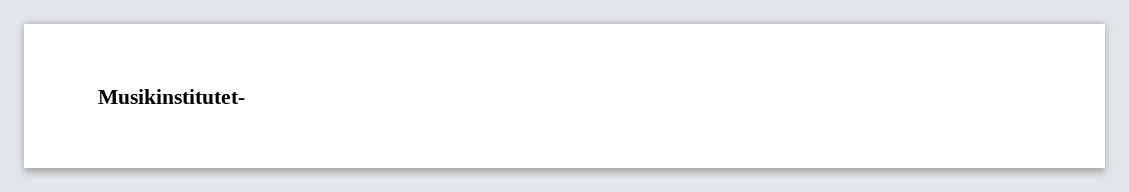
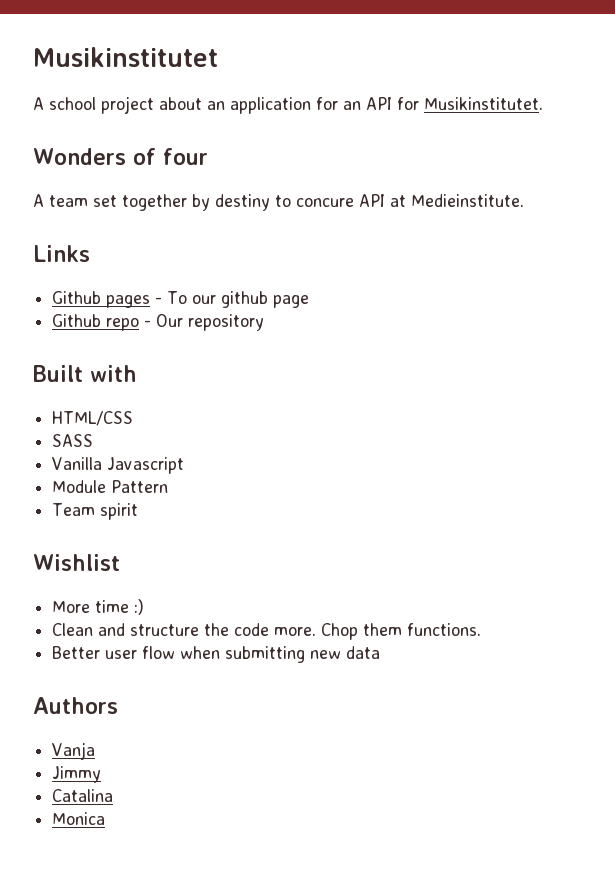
[98,89,245,104] Musikinstitutet- -> [33,47,218,67] [33,96,543,114] [33,148,208,165] [33,194,524,211] [33,245,90,262] [52,291,310,308] [52,314,265,331] [33,365,137,382] [52,411,134,426] [52,434,94,447] [52,457,185,474] [52,480,169,493] [52,503,139,520] [33,554,120,571] [52,599,145,615] [52,623,482,640] [52,646,381,663] [33,697,118,714] [52,742,96,760] [52,766,102,783] [52,789,114,802] [52,812,106,825] Musikinstitutet // A school project about an application for an API for Musikinstitutet. // Wonders of four // A team set together by destiny to concure API at Medieinstitute. // Links // Github pages - To our github page // Github repo - Our repository // Built with // HTML/CSS // SASS // Vanilla Javascript // Module Pattern // Team spirit // Wishlist // More time :) // Clean and structure the code more. Chop them functions. // Better user flow when submitting new data // Authors // Vanja // Jimmy // Catalina // Monica

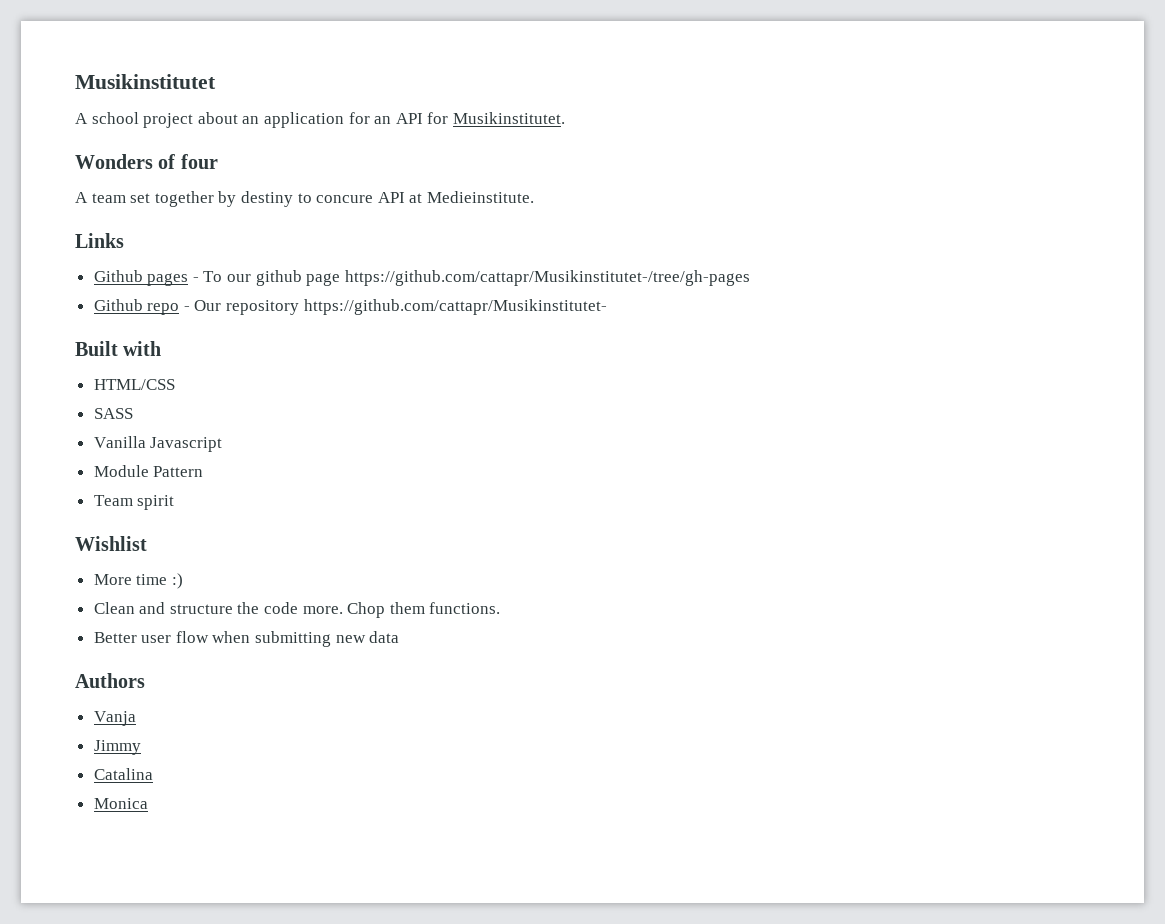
(310, 301) none -> [344,270,750,286] https://github.com/cattapr/Musikinstitutet-/tree/gh-pages
(265, 322) none -> [303,299,607,315] https://github.com/cattapr/Musikinstitutet-

